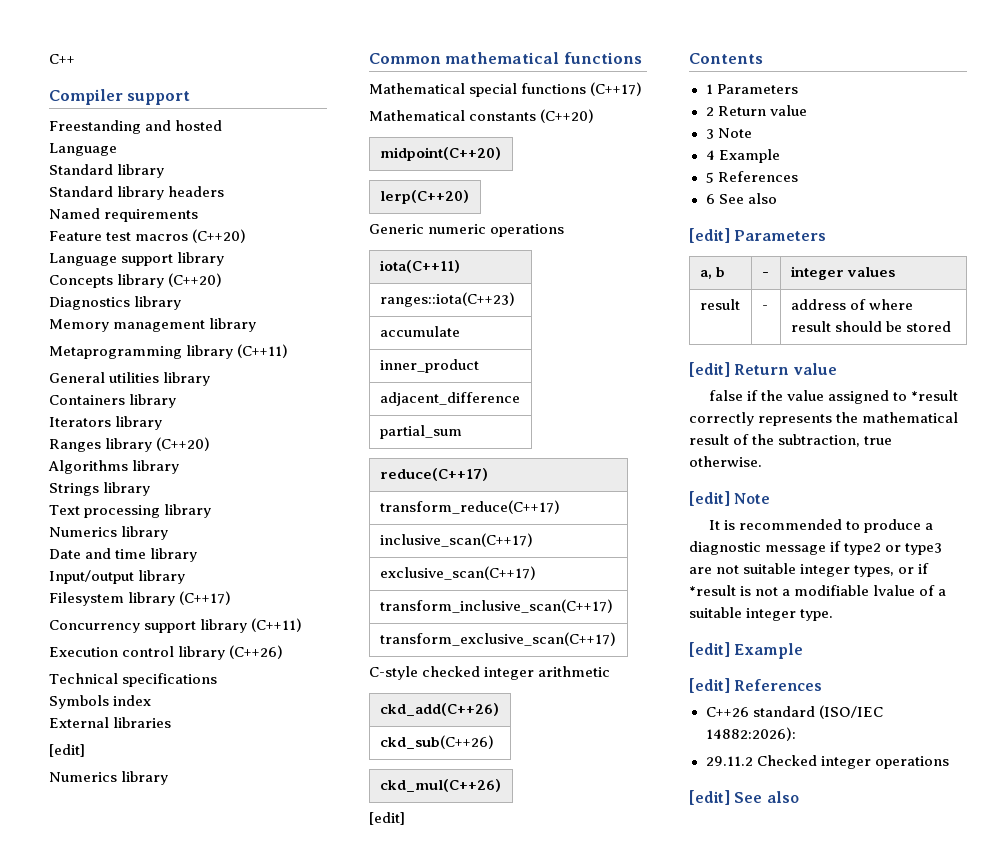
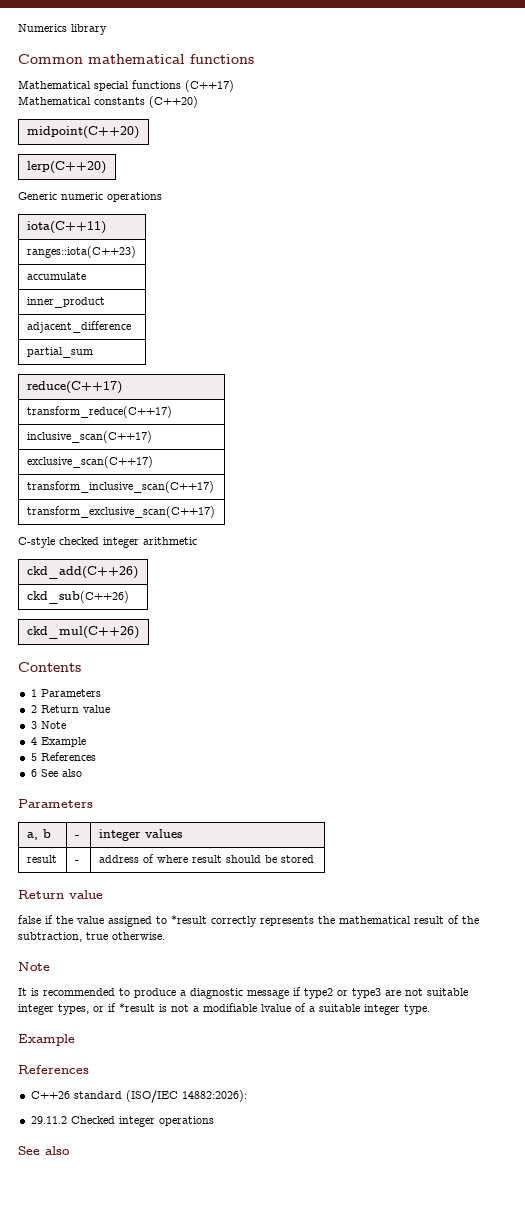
[49,54,75,64] [49,89,191,105] [49,120,223,134] [49,143,117,156] [49,164,165,178] [49,186,225,200] [49,208,199,222] [49,229,247,243] [49,252,225,266] [49,273,223,288] [49,296,182,310] [49,318,257,332] [49,344,289,359] [49,372,211,386] [49,394,177,408] [49,416,163,430] [49,437,211,452] [48,460,180,474] [49,482,151,496] [49,504,212,518] [49,526,169,540] [49,548,198,562] [49,570,186,584] [49,591,232,606] [49,618,303,633] [49,645,284,660] [49,673,218,687] [49,695,152,709] [49,717,172,728] [49,744,85,757] C++ // Compiler support // Freestanding and hosted // Language // Standard library // Standard library headers // Named requirements // Feature test macros (C++20) // Language support library // Concepts library (C++20) // Diagnostics library // Memory management library // Metaprogramming library (C++11) // General utilities library // Containers library // Iterators library // Ranges library (C++20) // Algorithms library // Strings library // Text processing library // Numerics library // Date and time library // Input/output library // Filesystem library (C++17) // Concurrency support library (C++11) // Execution control library (C++26) // Technical specifications // Symbols index // External libraries // [edit] // -> (18, 28) none
[369,812,405,825] // [edit] -> (139, 632) none
[689,228,730,243] [edit] -> (82, 773) none
[689,362,730,377] [edit] -> (314, 859) none
[689,491,730,506] [edit] -> (165, 936) none
[689,642,804,659] [689,678,730,693] [edit] Example // [edit] -> [18,1034,75,1046] Example //
[689,790,730,805] [edit] -> (214, 1121) none

